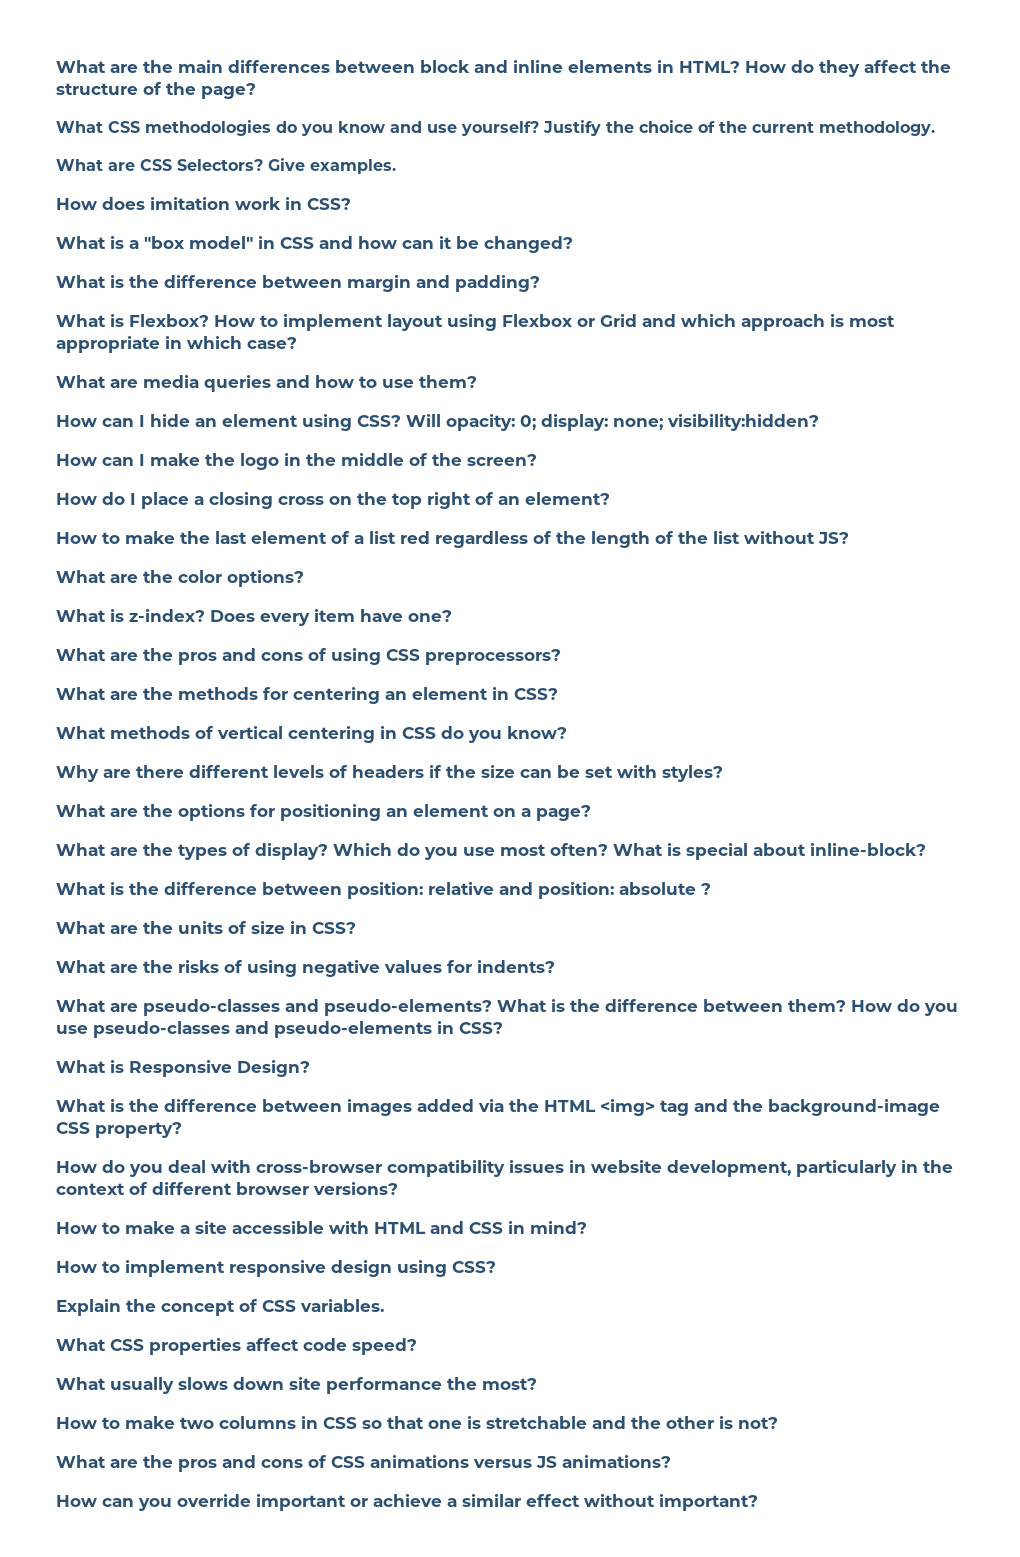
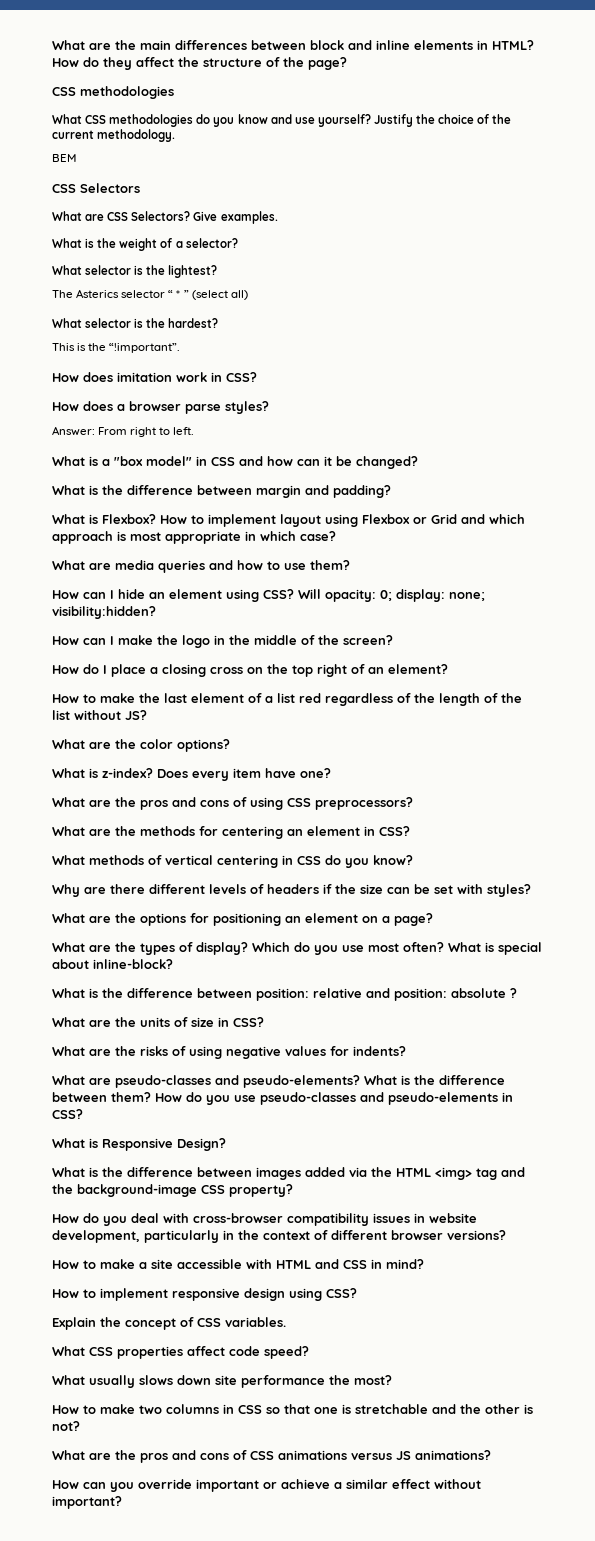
(256, 91) none -> [52,86,174,99] // CSS methodologies
(935, 128) none -> [52,154,76,162] [52,183,140,193] // BEM // CSS Selectors
(396, 166) none -> [52,238,238,251] [52,265,218,278] [52,289,248,300] [52,318,219,328] [52,343,181,353] // What is the weight of a selector? // What selector is the lightest? // The Asterics selector “ * ” (select all) // What selector is the hardest? // This is the “!important”.
(351, 204) none -> [52,401,269,414] [52,426,195,437] // How does a browser parse styles? // Answer: From right to left.

